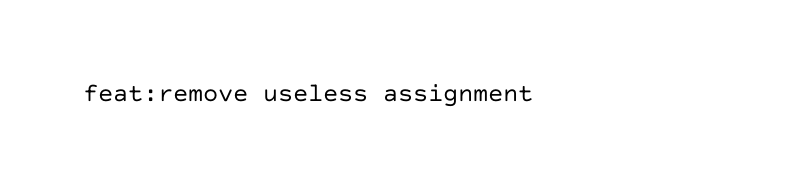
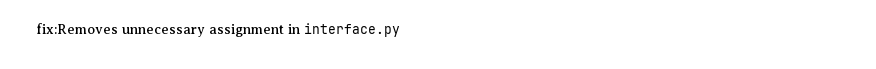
[83,84,533,107] feat:remove useless assignment -> [36,23,400,37] fix:Removes unnecessary assignment in interface.py

